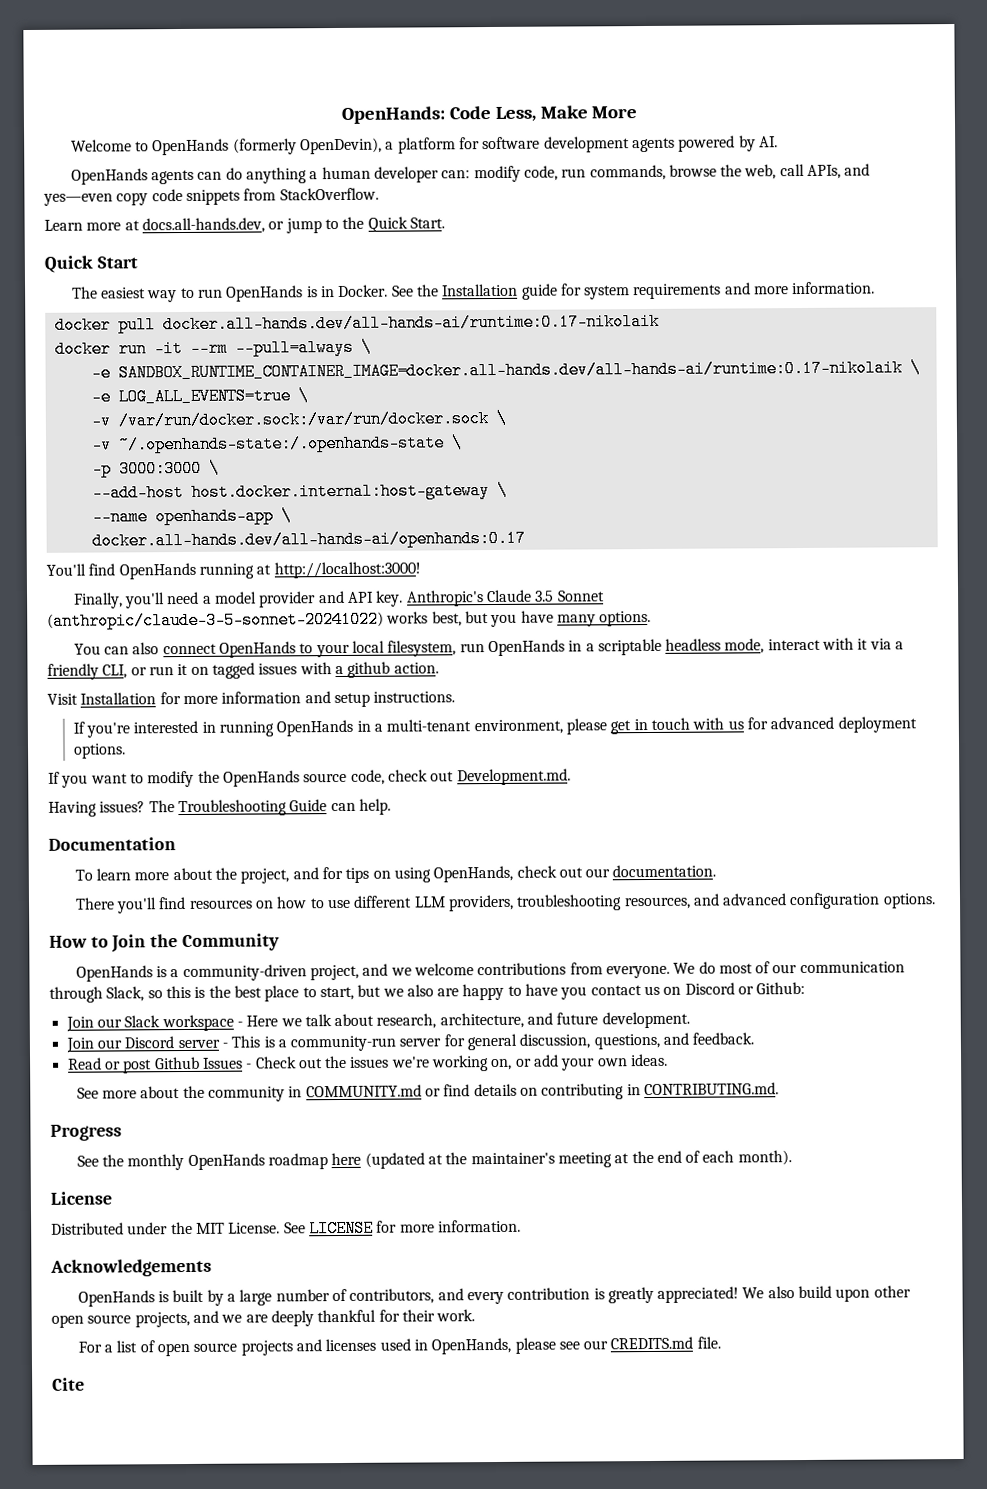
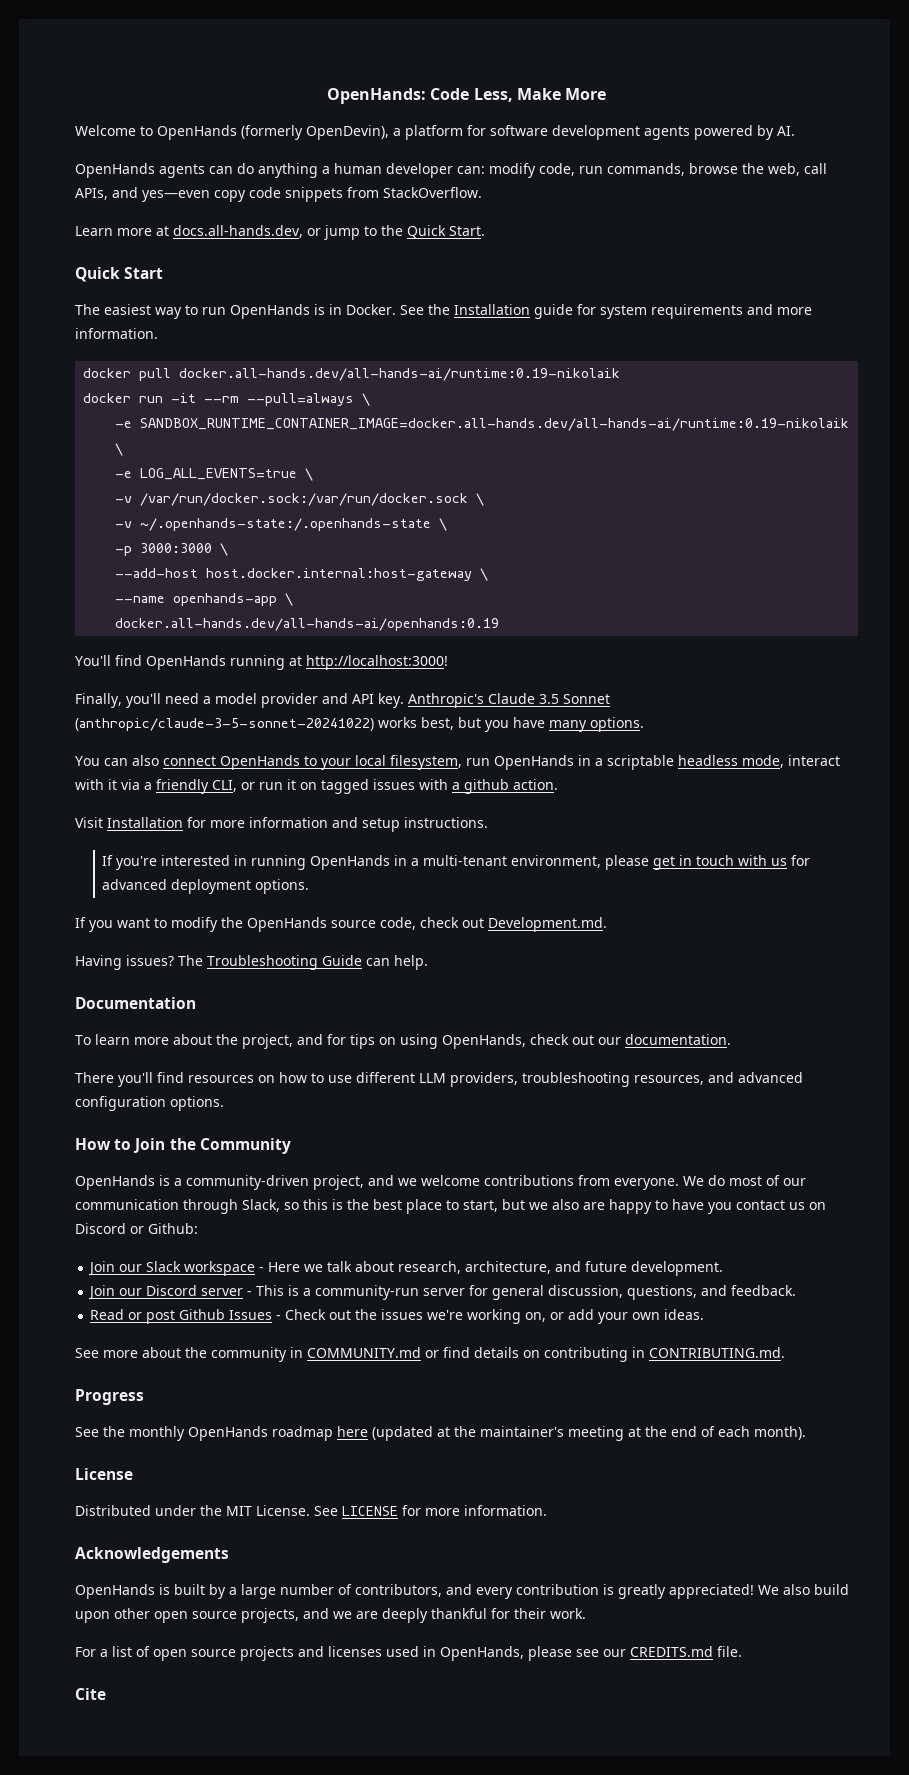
[162,312,660,334] docker.all-hands.dev/all-hands-ai/runtime:0.17-nikolaik -> [179,368,621,381] docker.all-hands.dev/all-hands-ai/runtime:0.19-nikolaik
[117,359,903,382] SANDBOX_RUNTIME_CONTAINER_IMAGE=docker.all-hands.dev/all-hands-ai/runtime:0.17-nikolaik -> [140,418,850,431] SANDBOX_RUNTIME_CONTAINER_IMAGE=docker.all-hands.dev/all-hands-ai/runtime:0.19-nikolaik
[91,529,526,550] docker.all-hands.dev/all-hands-ai/openhands:0.17 -> [115,618,500,631] docker.all-hands.dev/all-hands-ai/openhands:0.19

